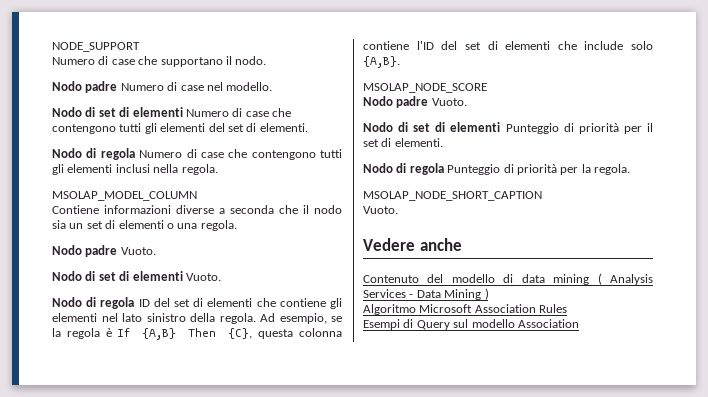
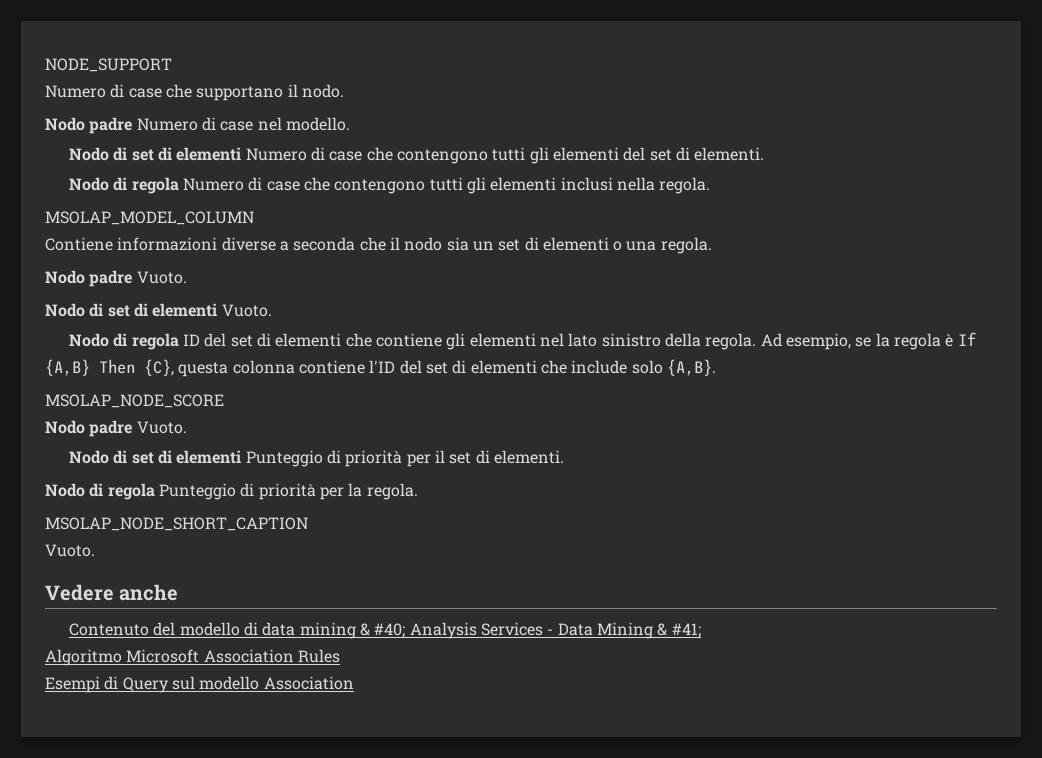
[597,273,602,285] ( -> [360,623,406,638] & #40;
[484,288,489,300] ) -> [657,623,701,638] & #41;

